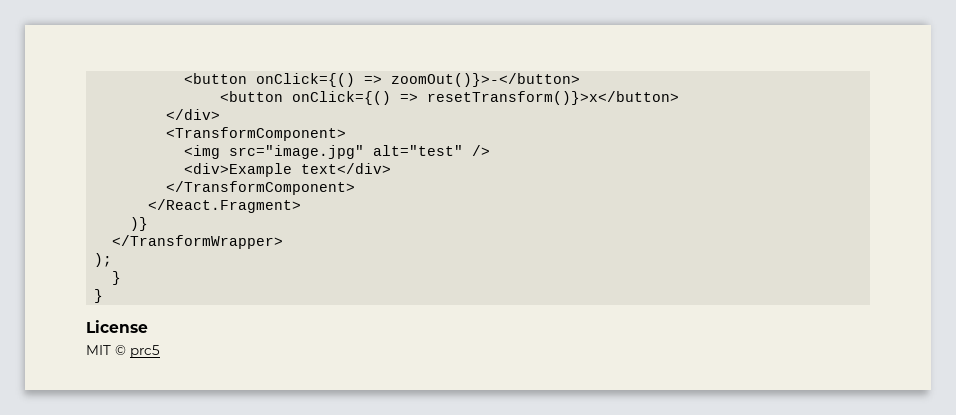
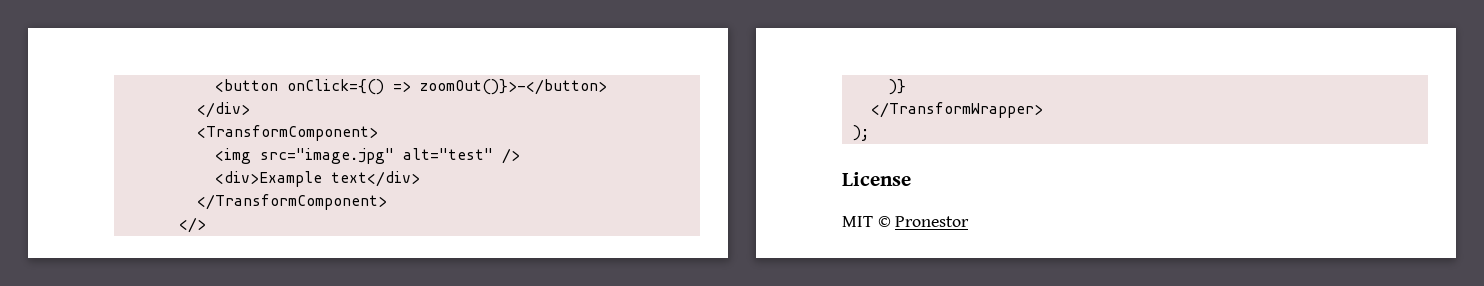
[220,91,680,105] // <button onClick={() => resetTransform()}>x</button> -> (607, 87) none
[148,199,302,213] </React.Fragment> -> [178,217,206,233] </>
[112,271,122,285] [94,289,104,303] // } // } -> (869, 133) none
[130,345,160,358] prc5 -> [895,216,970,227] Pronestor

